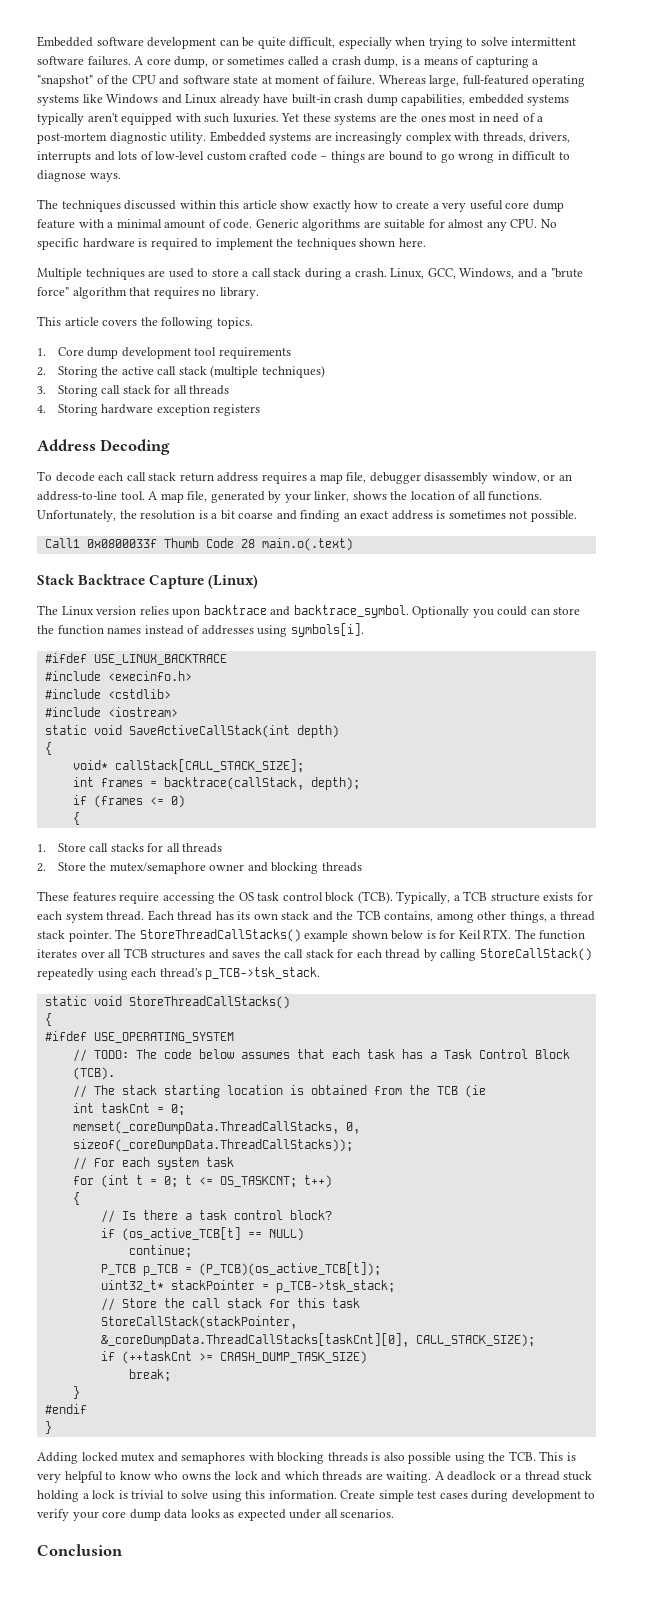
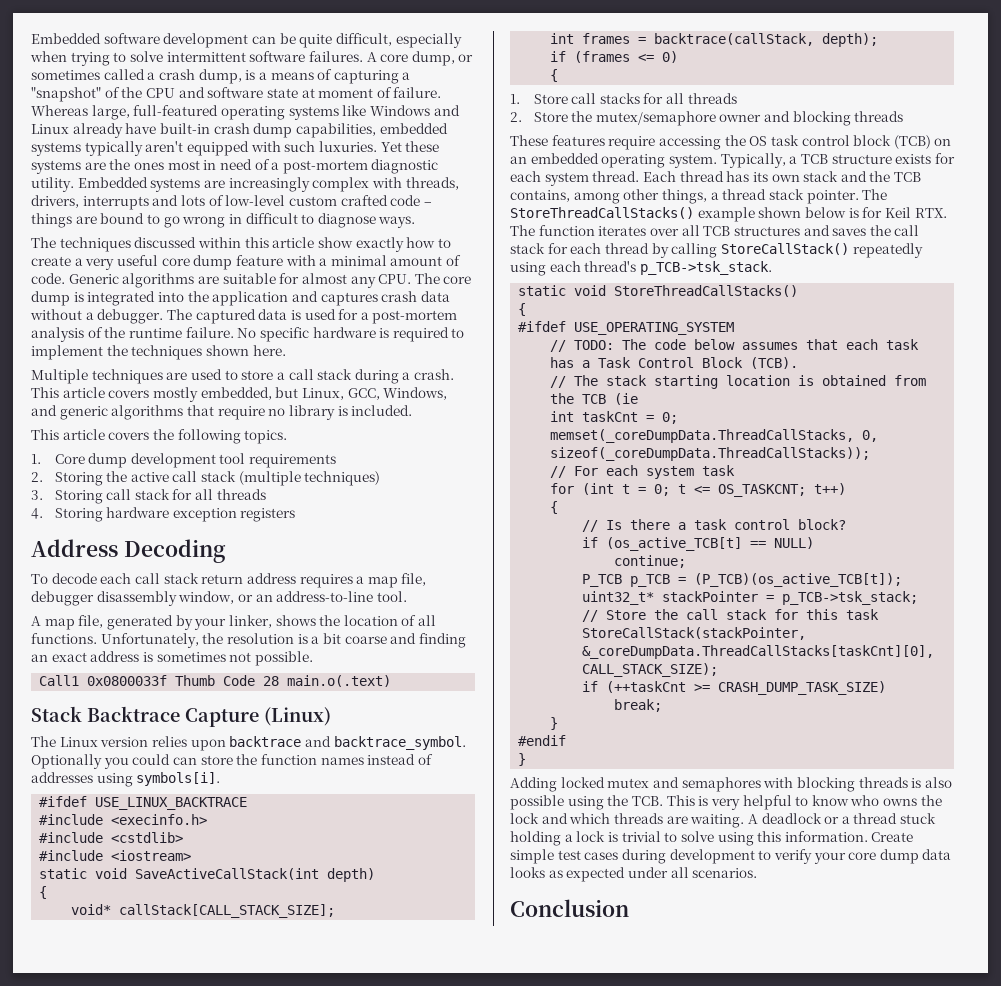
(538, 223) none -> [414,273,472,284] [31,291,450,306] [30,309,458,324] [31,327,234,342] The core dump is integrated into the application and captures crash data without a debugger. The captured data is used for a post-mortem analysis of the runtime failure.
[390,268,583,279] [37,287,259,299] Linux, GCC, Windows, and a "brute force" algorithm that requires no library. -> [31,387,448,402] [31,405,413,420] This article covers mostly embedded, but Linux, GCC, Windows, and generic algorithms that require no library is included.
(145, 495) none -> (407, 596) //
[357,891,393,904] (TCB). -> [893,135,952,149] [510,153,717,168] (TCB) on an embedded operating system.

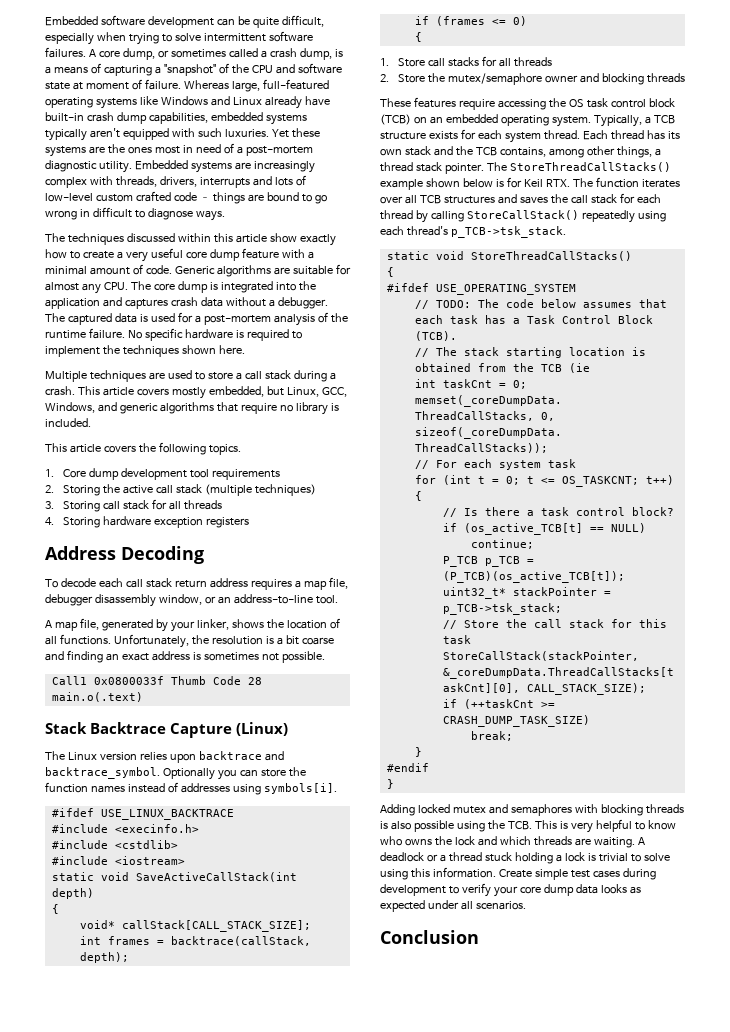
[132,754,171,765] could -> (237, 775) none

